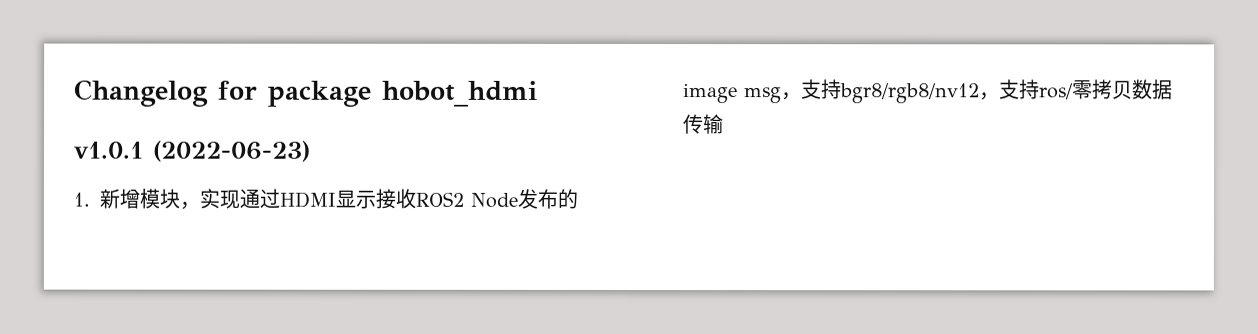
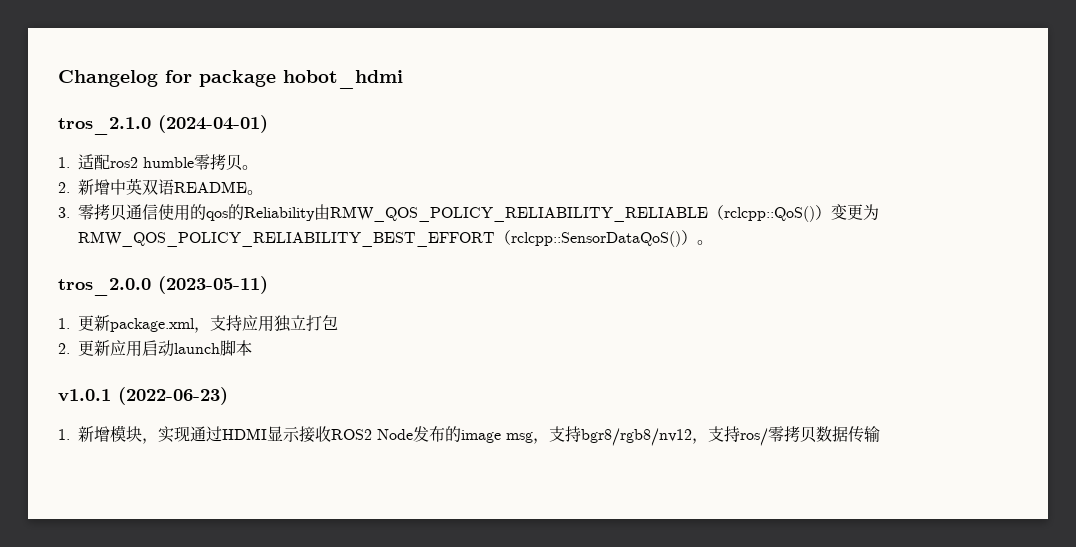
(538, 93) none -> [58,115,268,135] [58,154,258,171] [58,178,263,195] [58,204,879,222] [78,230,713,247] [58,276,268,296] [58,315,338,333] [58,340,252,357] // tros_2.1.0 (2024-04-01) // 1.适配ros2 humble零拷贝。 // 2.新增中英双语README。 // 3.零拷贝通信使用的qos的Reliability由RMW_QOS_POLICY_RELIABILITY_RELIABLE（rclcpp::QoS()）变更为RMW_QOS_POLICY_RELIABILITY_BEST_EFFORT（rclcpp::SensorDataQoS()）。 // tros_2.0.0 (2023-05-11) // 1.更新package.xml，支持应用独立打包 // 2.更新应用启动launch脚本

